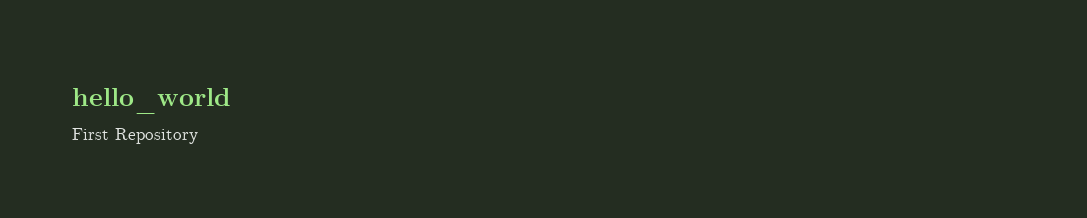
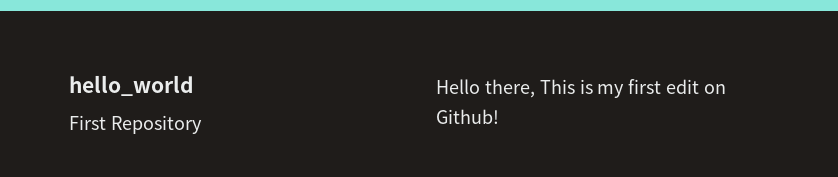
(198, 136) none -> [436,79,727,98] [436,109,499,124] // Hello there, This is my first edit on Github!

